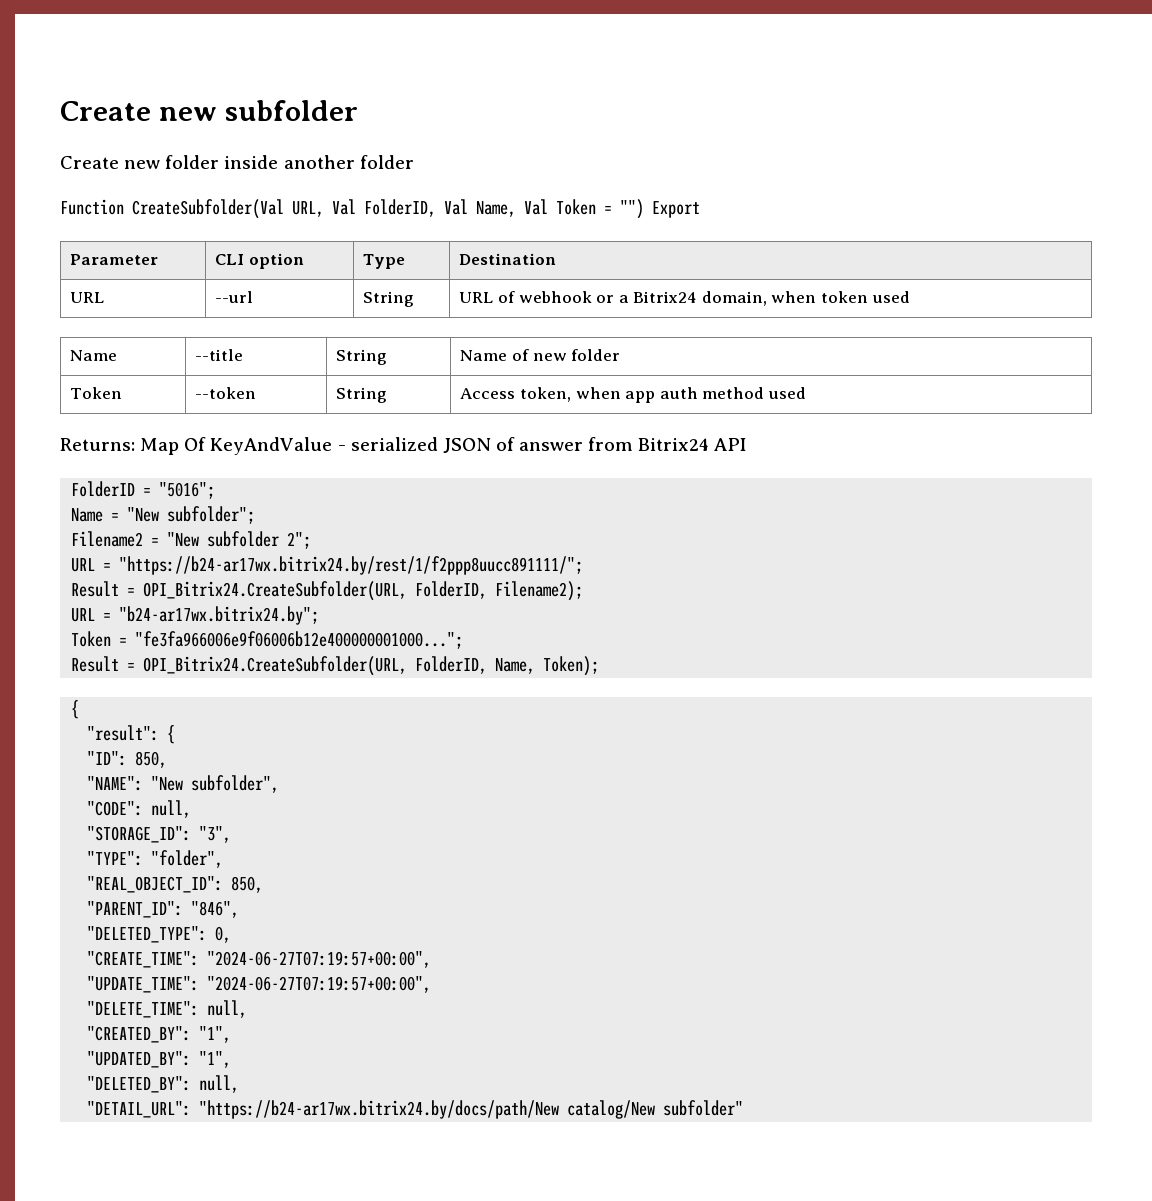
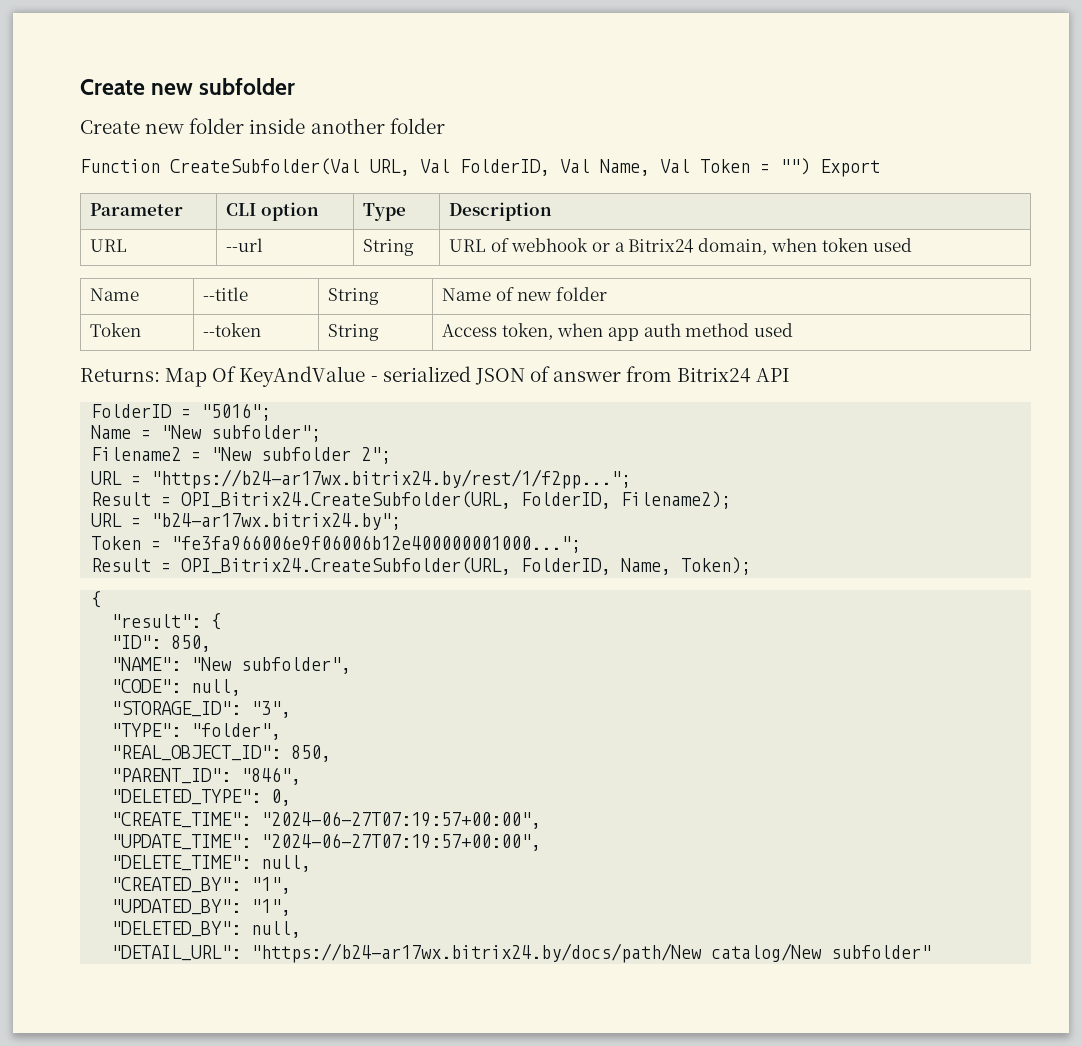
[459,253,557,265] Destination -> [449,202,553,221] Description
[119,556,584,575] "https://b24-ar17wx.bitrix24.by/rest/1/f2ppp8uucc891111/"; -> [151,469,632,489] "https://b24-ar17wx.bitrix24.by/rest/1/f2pp...";

